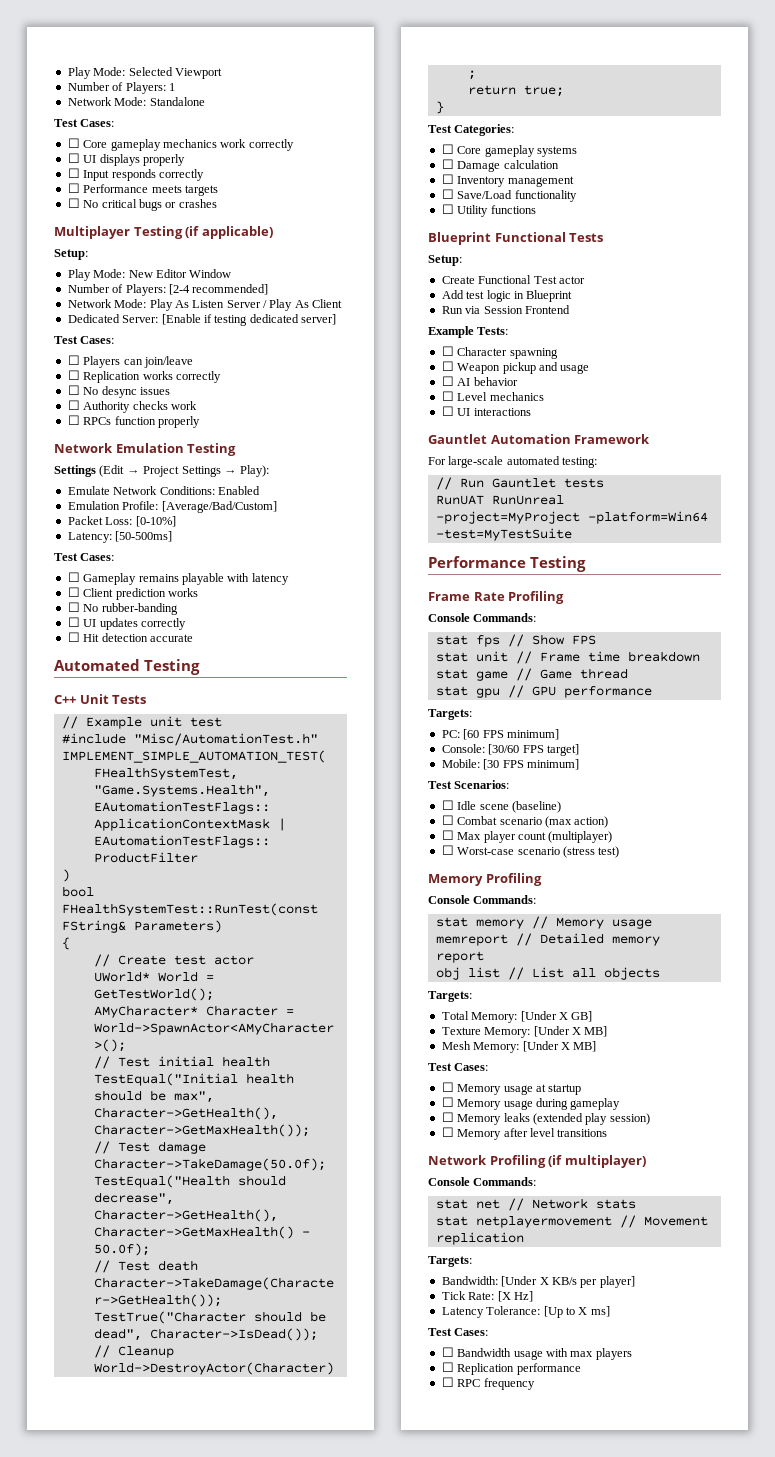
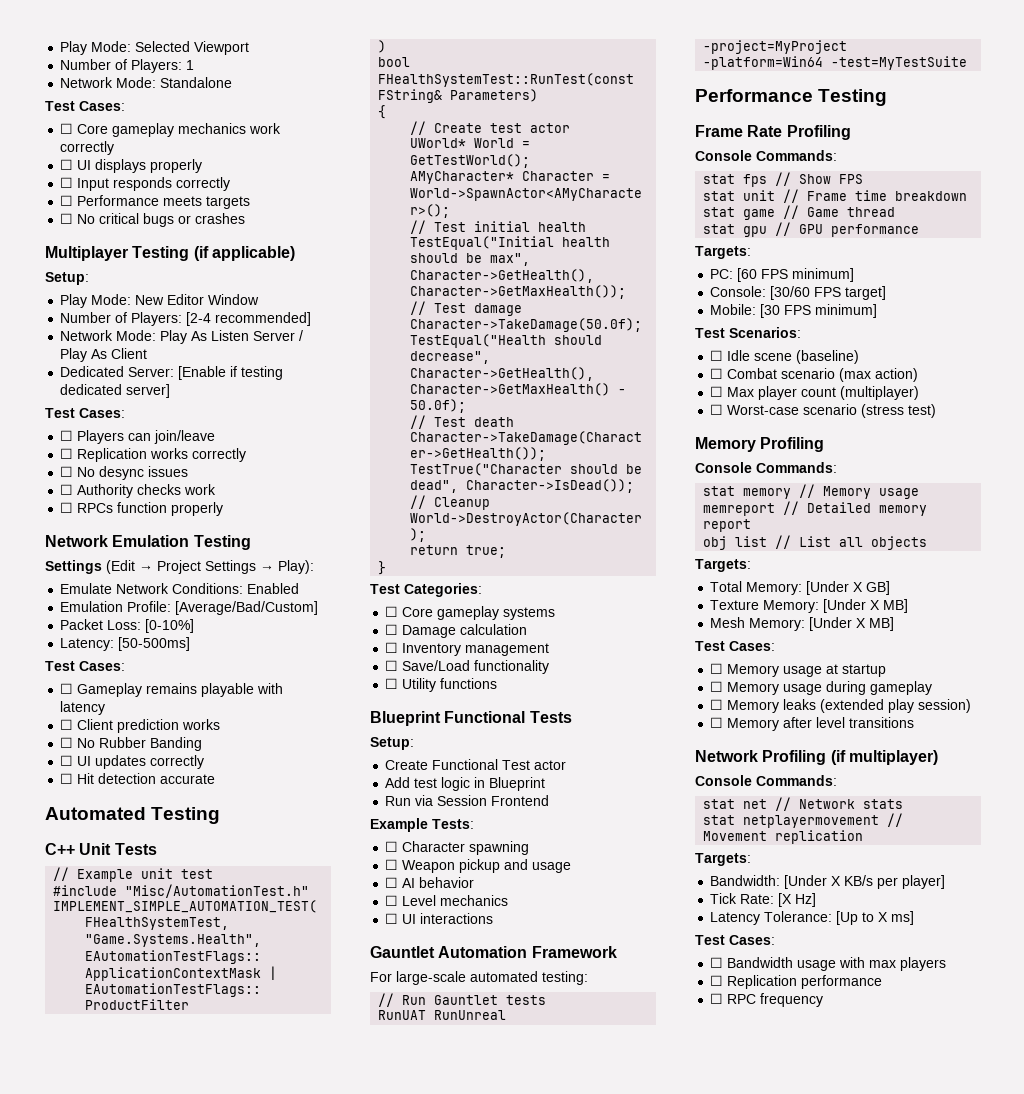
[101,603,178,615] rubber-banding -> [99,737,203,751] Rubber Banding

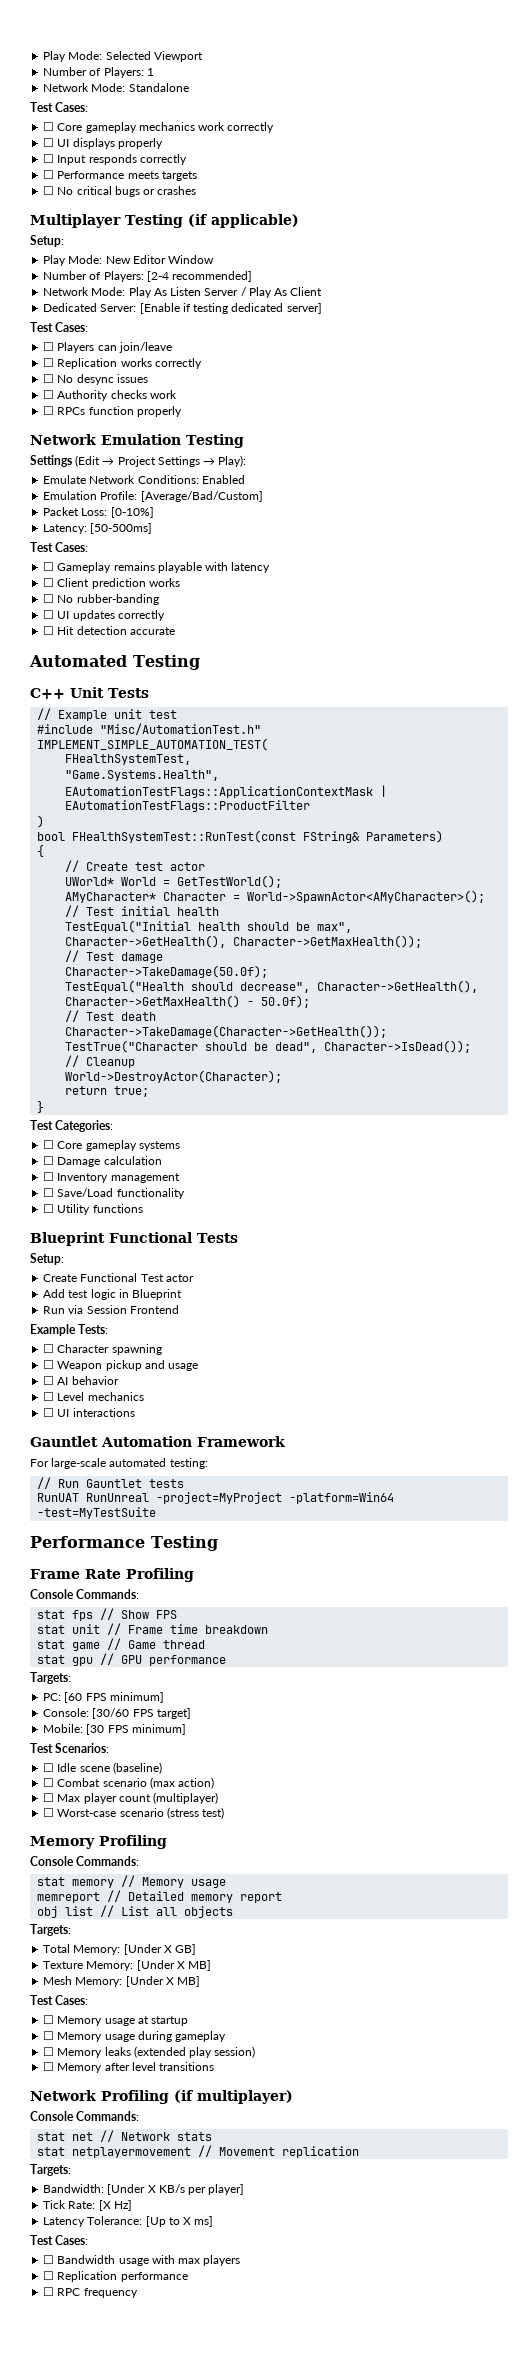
[99,737,203,751] Rubber Banding -> [76,594,159,605] rubber-banding

